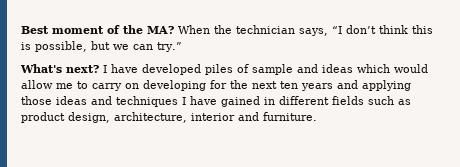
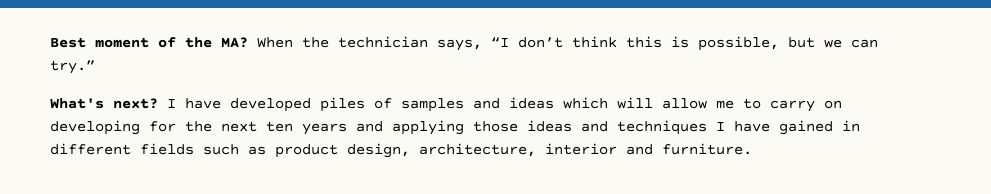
[252,64,293,75] sample -> [401,98,464,112] samples
[394,64,428,73] would -> [617,97,653,109] will

